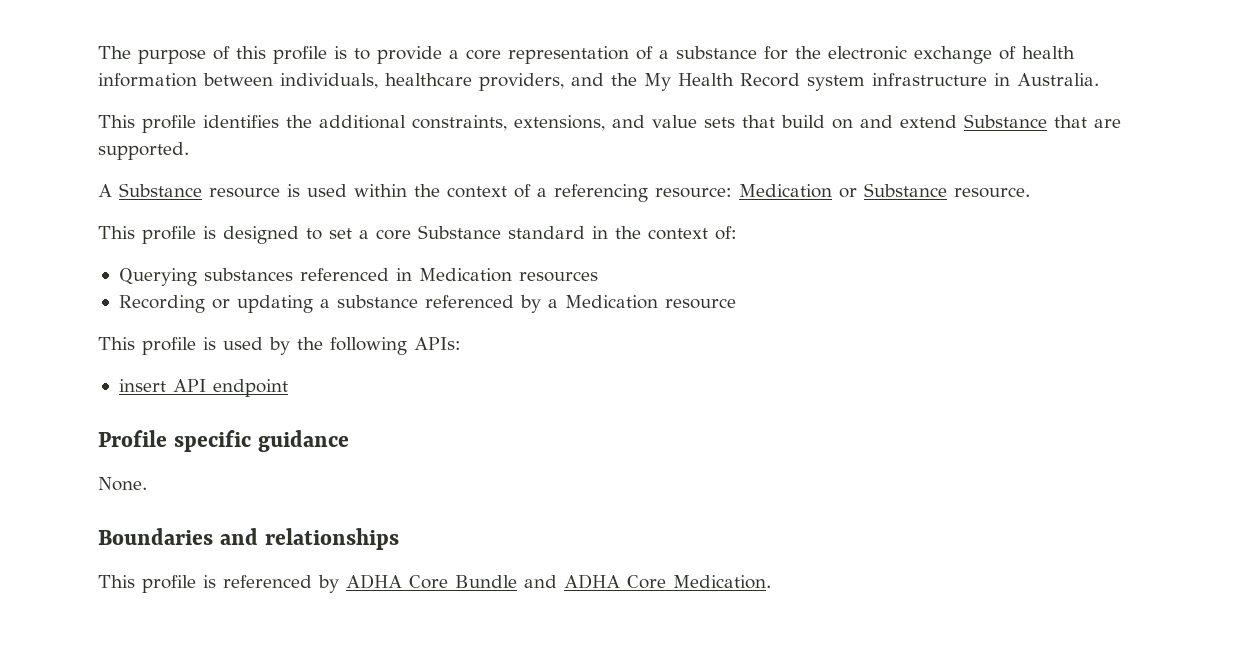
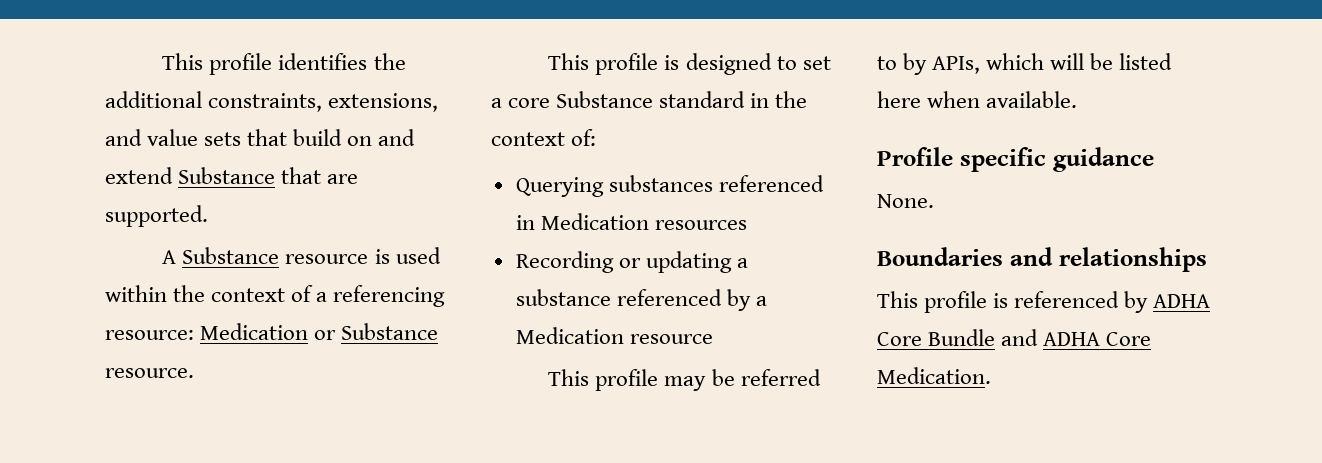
[98,46,1075,64] [98,73,1099,91] The purpose of this profile is to provide a core representation of a substance for the electronic exchange of health information between individuals, healthcare providers, and the My Health Record system infrastructure in Australia. // -> (162, 61) none
[203,337,461,355] [118,379,288,397] is used by the following APIs: // insert API endpoint -> [664,369,821,391] [877,53,1173,75] [877,91,1078,108] may be referred to by APIs, which will be listed here when available.

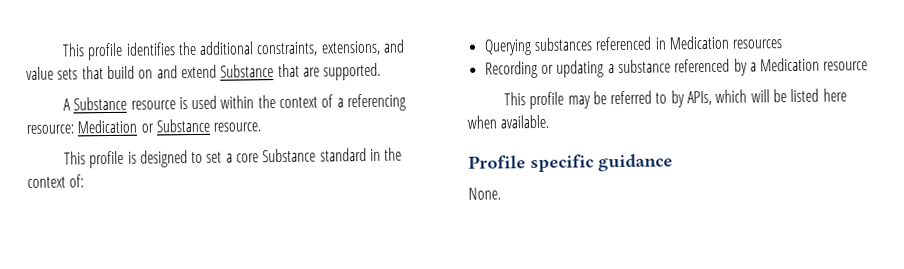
[877,247,1207,272] [877,291,1211,313] [877,329,1152,346] [877,367,991,384] // Boundaries and relationships // This profile is referenced by ADHA Core Bundle and ADHA Core Medication. -> (501, 193) none

